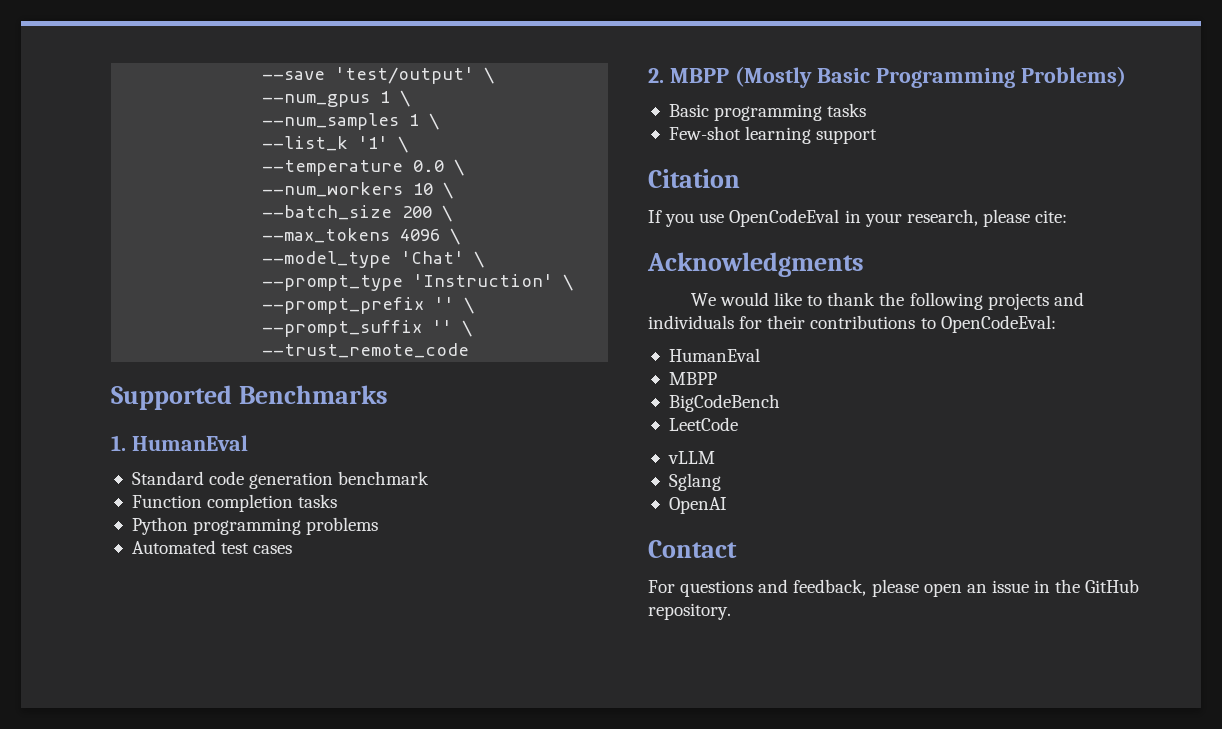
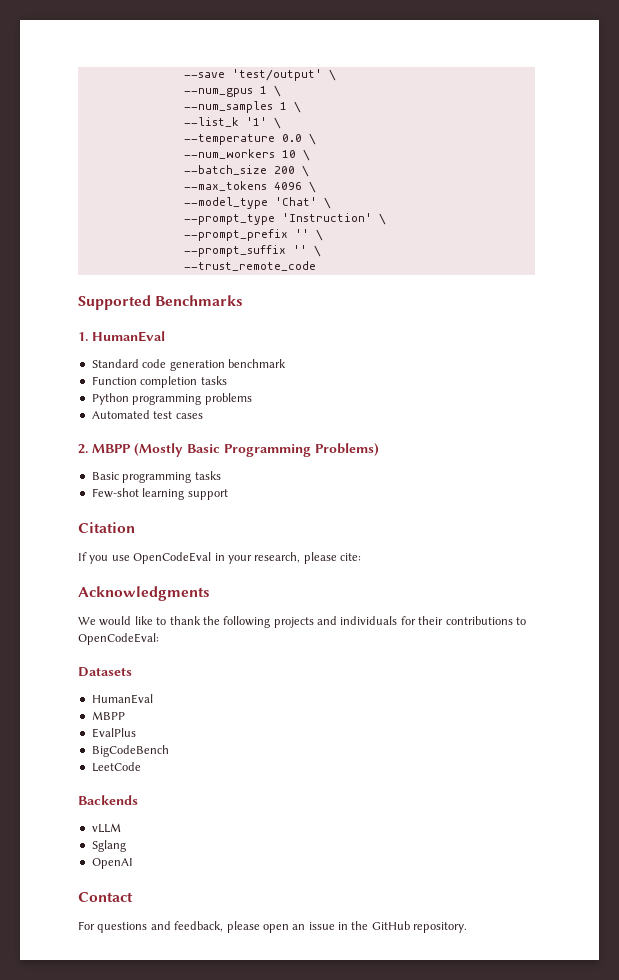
(1056, 324) none -> [78,667,132,677] // Datasets
(717, 378) none -> [91,728,136,738] // EvalPlus
(738, 424) none -> [78,795,138,805] // Backends

